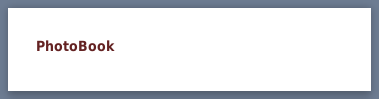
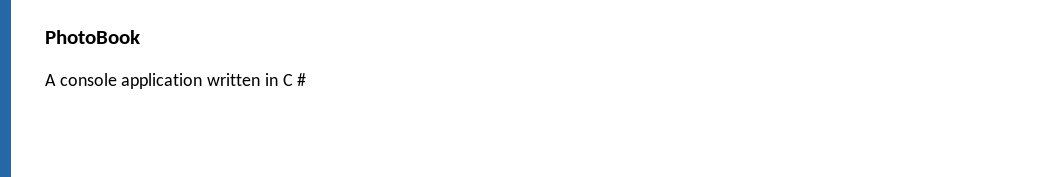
(115, 46) none -> [45,73,307,89] // A console application written in C #

